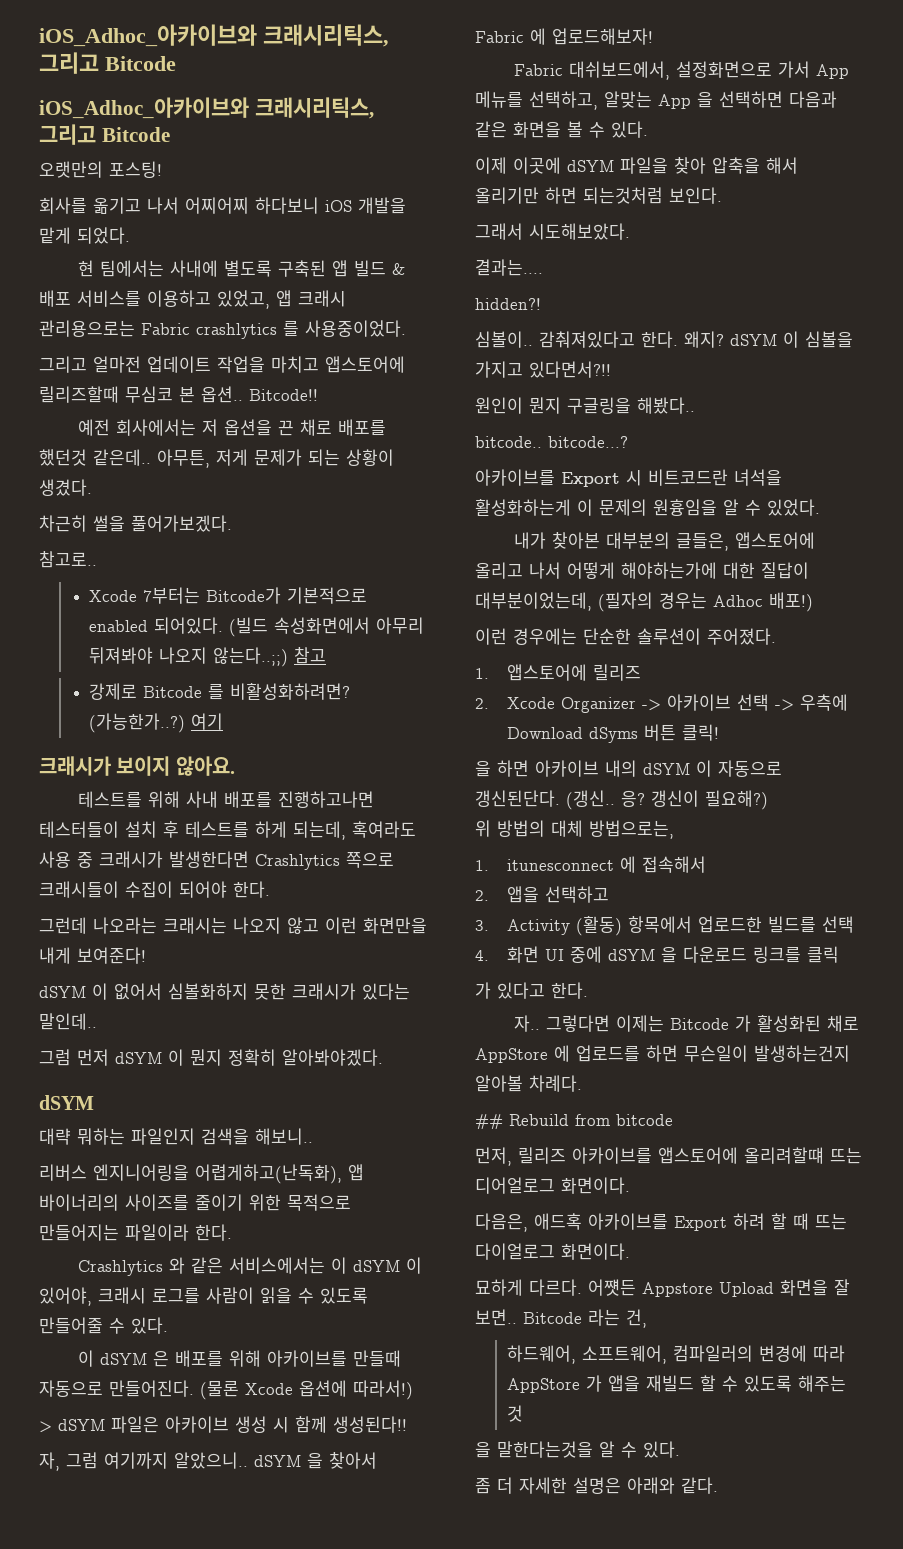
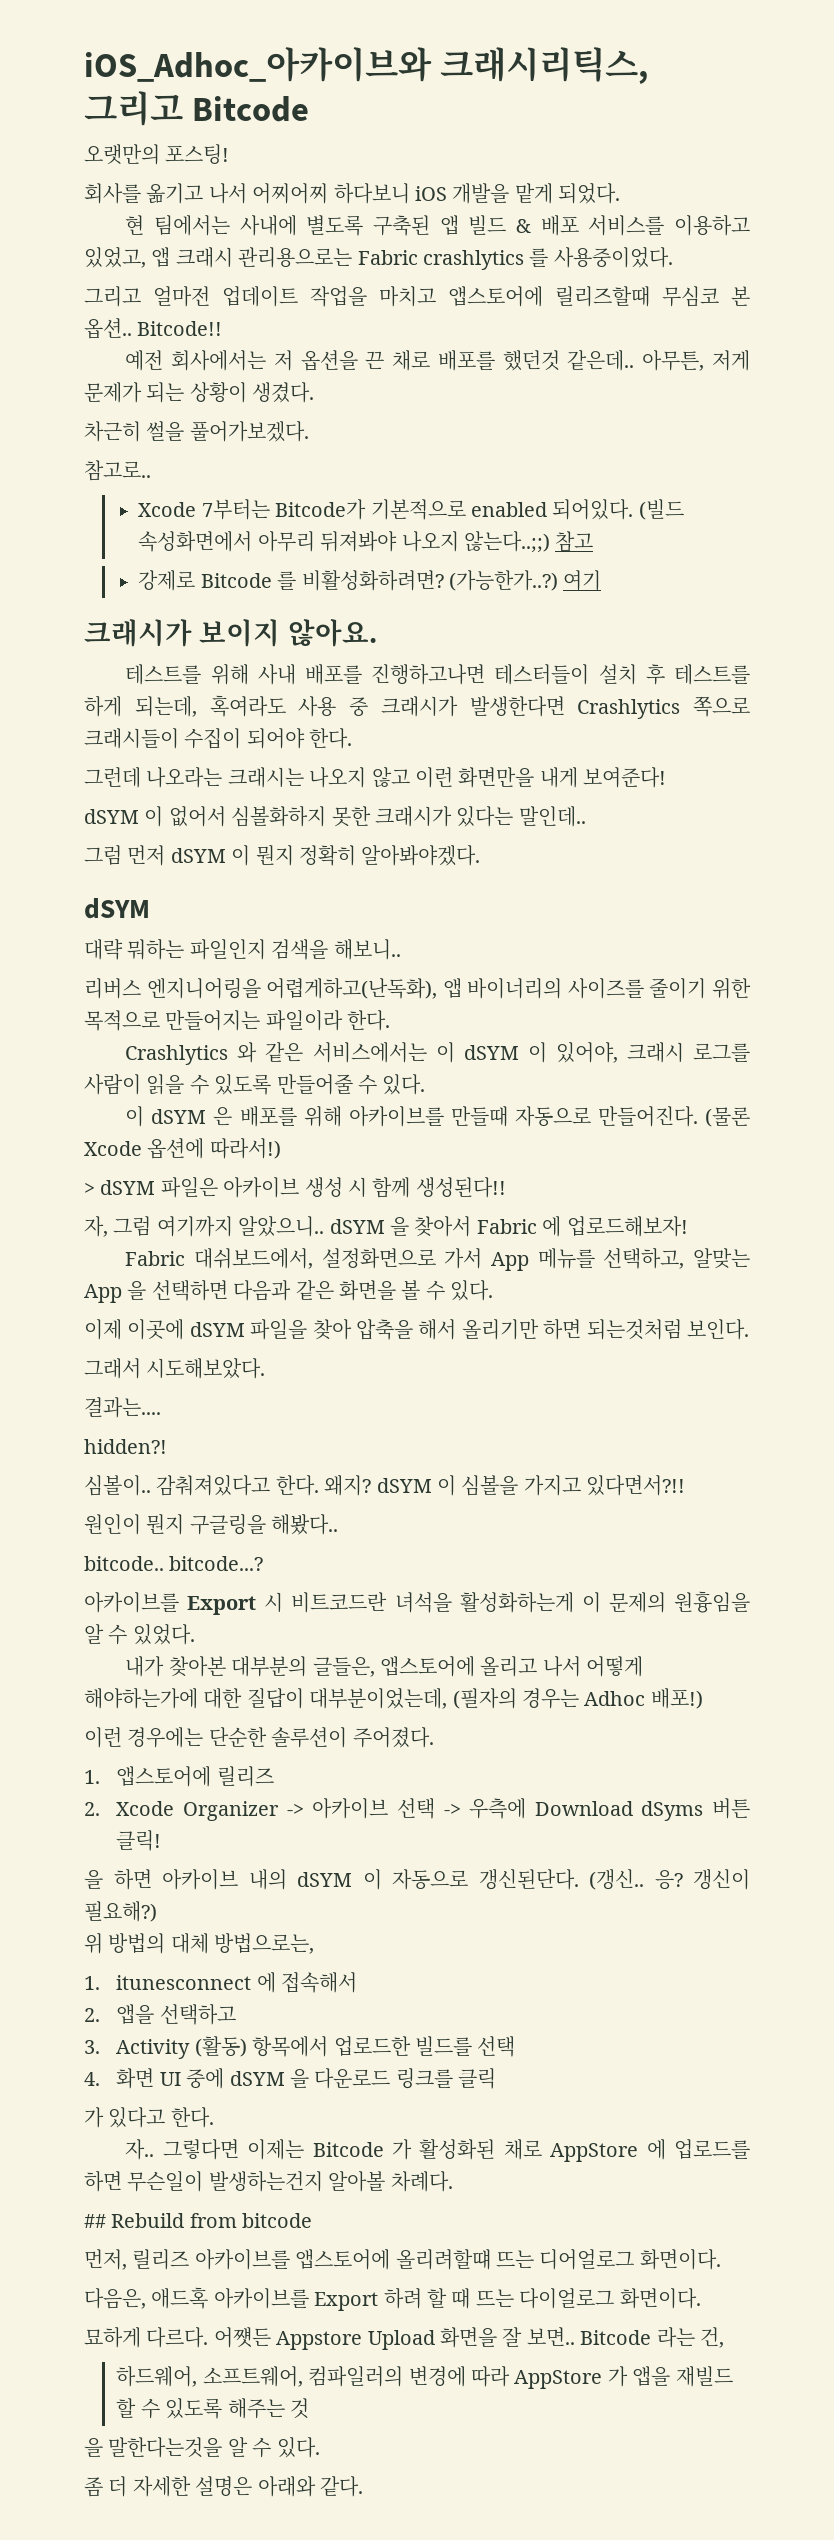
[39,24,389,47] [39,52,176,74] [39,97,374,119] [39,124,170,145] iOS_Adhoc_아카이브와 크래시리틱스, 그리고 Bitcode // iOS_Adhoc_아카이브와 크래시리틱스, 그리고 Bitcode -> [84,47,649,84] [84,91,310,126] iOS_Adhoc_아카이브와 크래시리틱스, 그리고 Bitcode

